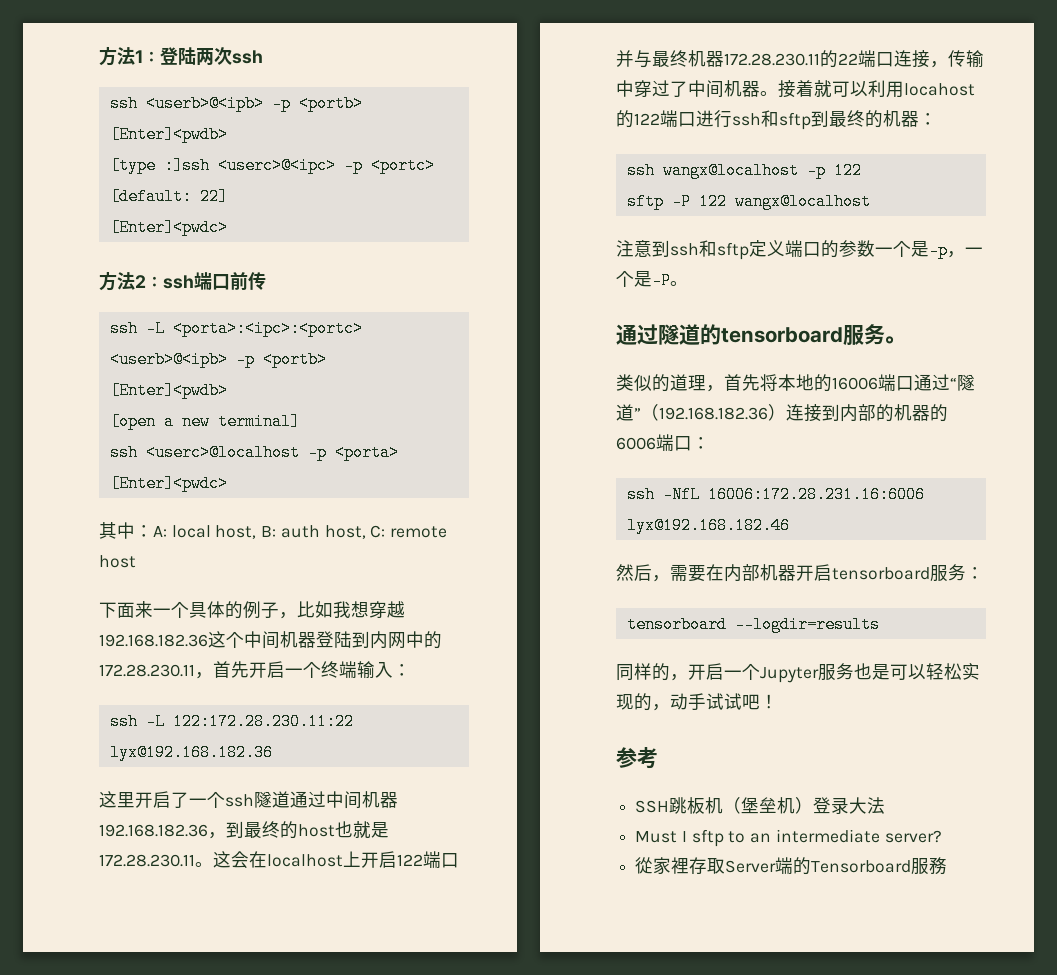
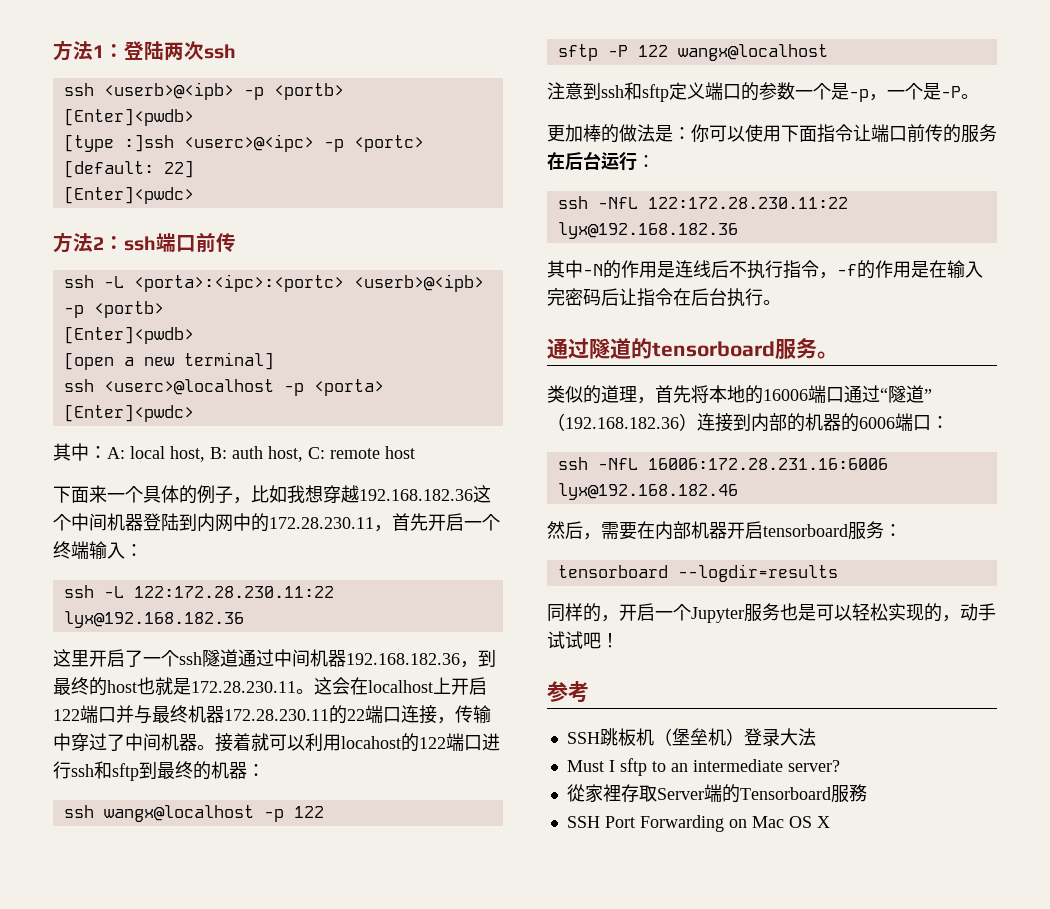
(688, 283) none -> [547,124,997,143] [547,151,655,171] [557,196,848,209] [557,222,738,239] [547,260,983,279] [547,288,781,307] // 更加棒的做法是：你可以使用下面指令让端口前传的服务在后台运行： // ssh -NfL 122:172.28.230.11:22 lyx@192.168.182.36 // 其中-N的作用是连线后不执行指令，-f的作用是在输入完密码后让指令在后台执行。
(948, 866) none -> [566,815,830,832] // SSH Port Forwarding on Mac OS X

